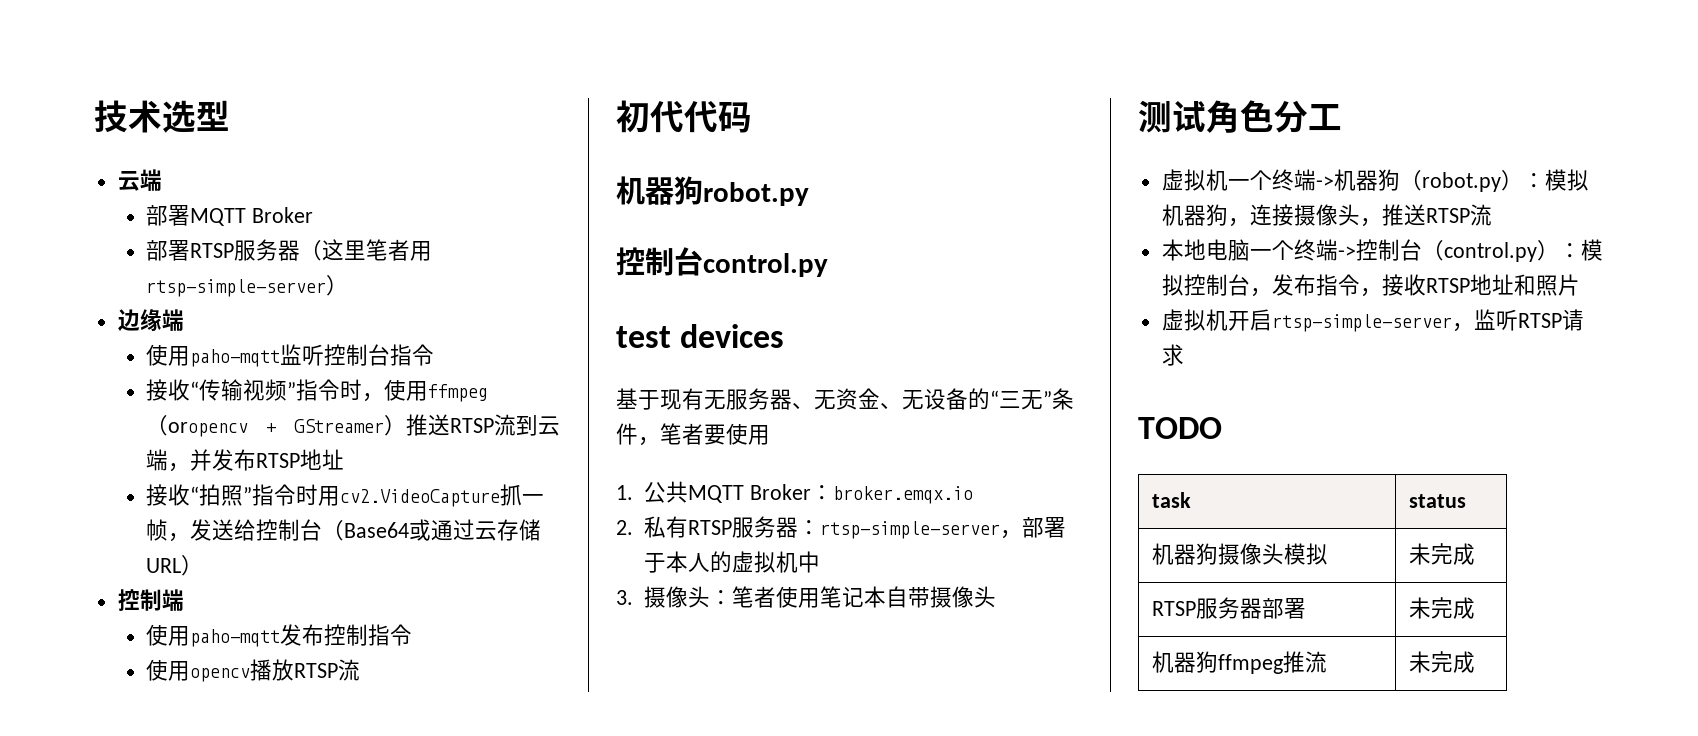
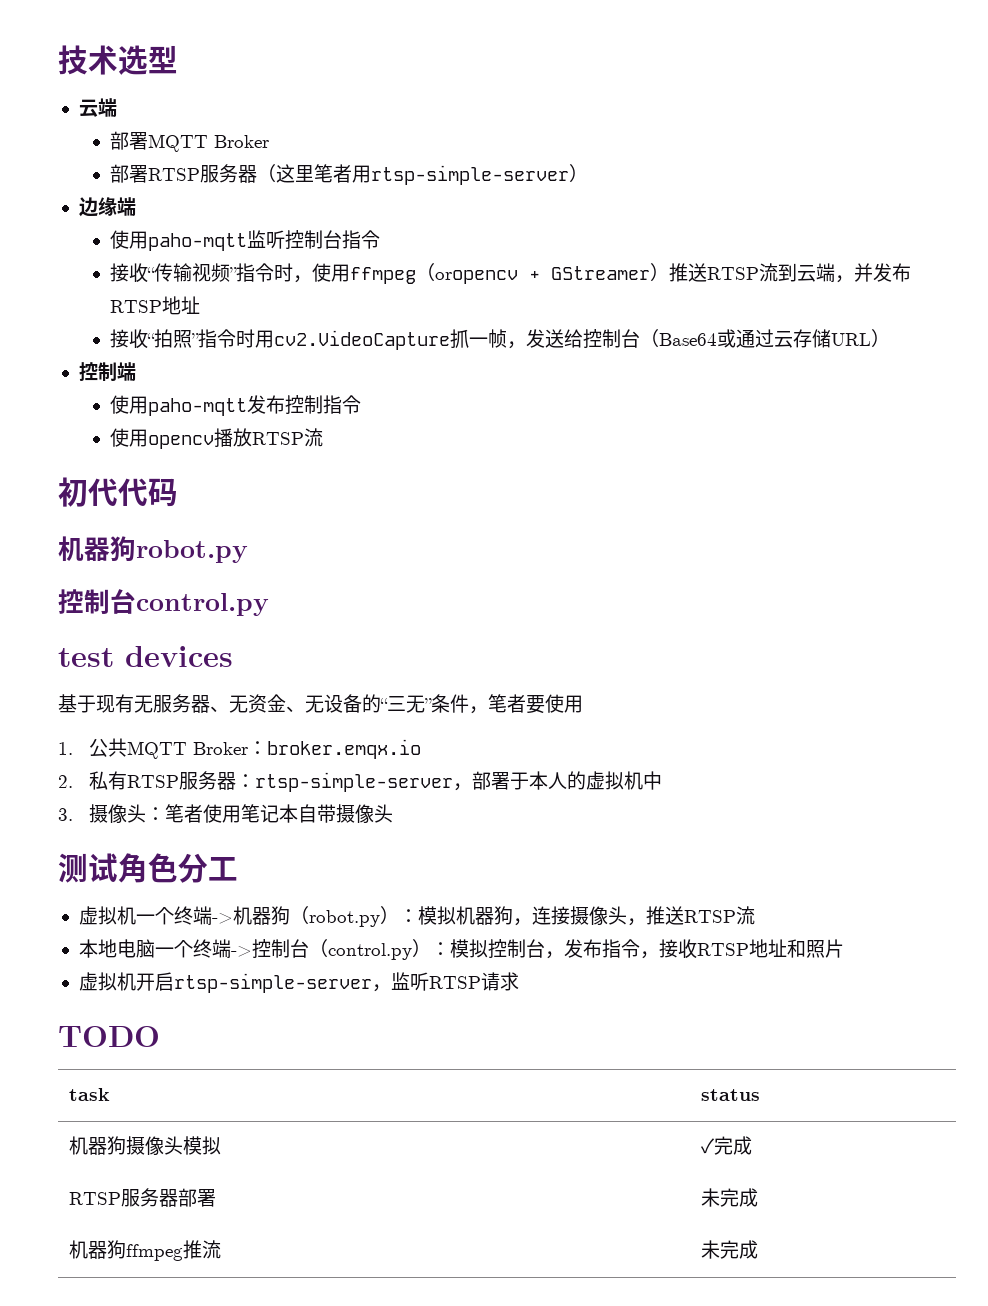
[1409,543,1432,565] 未 -> [700,1138,715,1154] ✓

